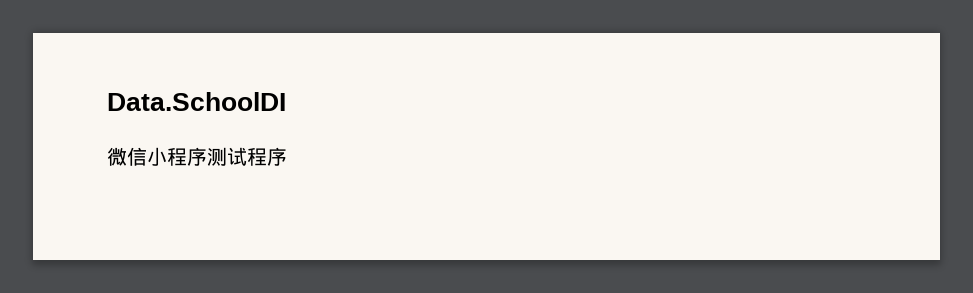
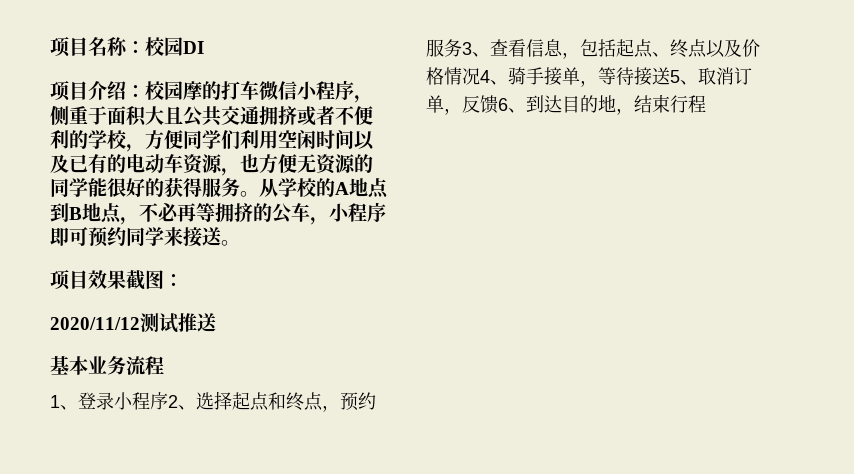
[107,92,286,111] [107,147,287,166] Data.SchoolDI // 微信小程序测试程序 -> [50,37,204,57] [50,80,373,103] [50,105,373,127] [50,129,375,152] [50,154,373,176] [50,178,389,199] [50,202,386,225] [50,227,240,247] [50,270,183,290] [50,313,217,333] [50,356,164,375] [50,391,376,412] [426,39,760,59] [426,67,752,87] [426,95,706,115] 项目名称：校园DI // 项目介绍：校园摩的打车微信小程序，侧重于面积大且公共交通拥挤或者不便利的学校，方便同学们利用空闲时间以及已有的电动车资源，也方便无资源的同学能很好的获得服务。从学校的A地点到B地点，不必再等拥挤的公车，小程序即可预约同学来接送。 // 项目效果截图： // 2020/11/12测试推送 // 基本业务流程 // 1、登录小程序2、选择起点和终点，预约服务3、查看信息，包括起点、终点以及价格情况4、骑手接单，等待接送5、取消订单，反馈6、到达目的地，结束行程

